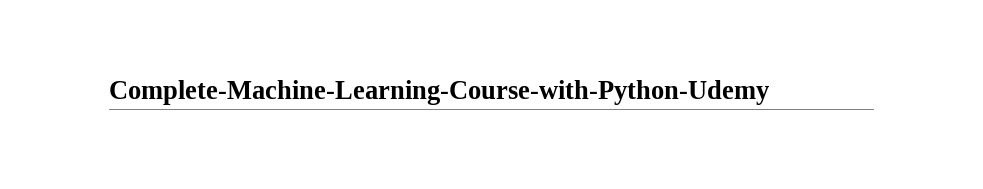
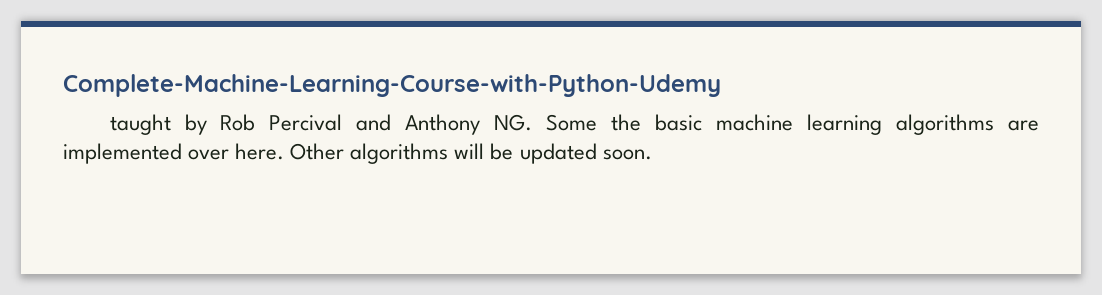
(769, 92) none -> [109,114,1039,135] [63,143,652,164] // taught by Rob Percival and Anthony NG. Some the basic machine learning algorithms are implemented over here. Other algorithms will be updated soon.

